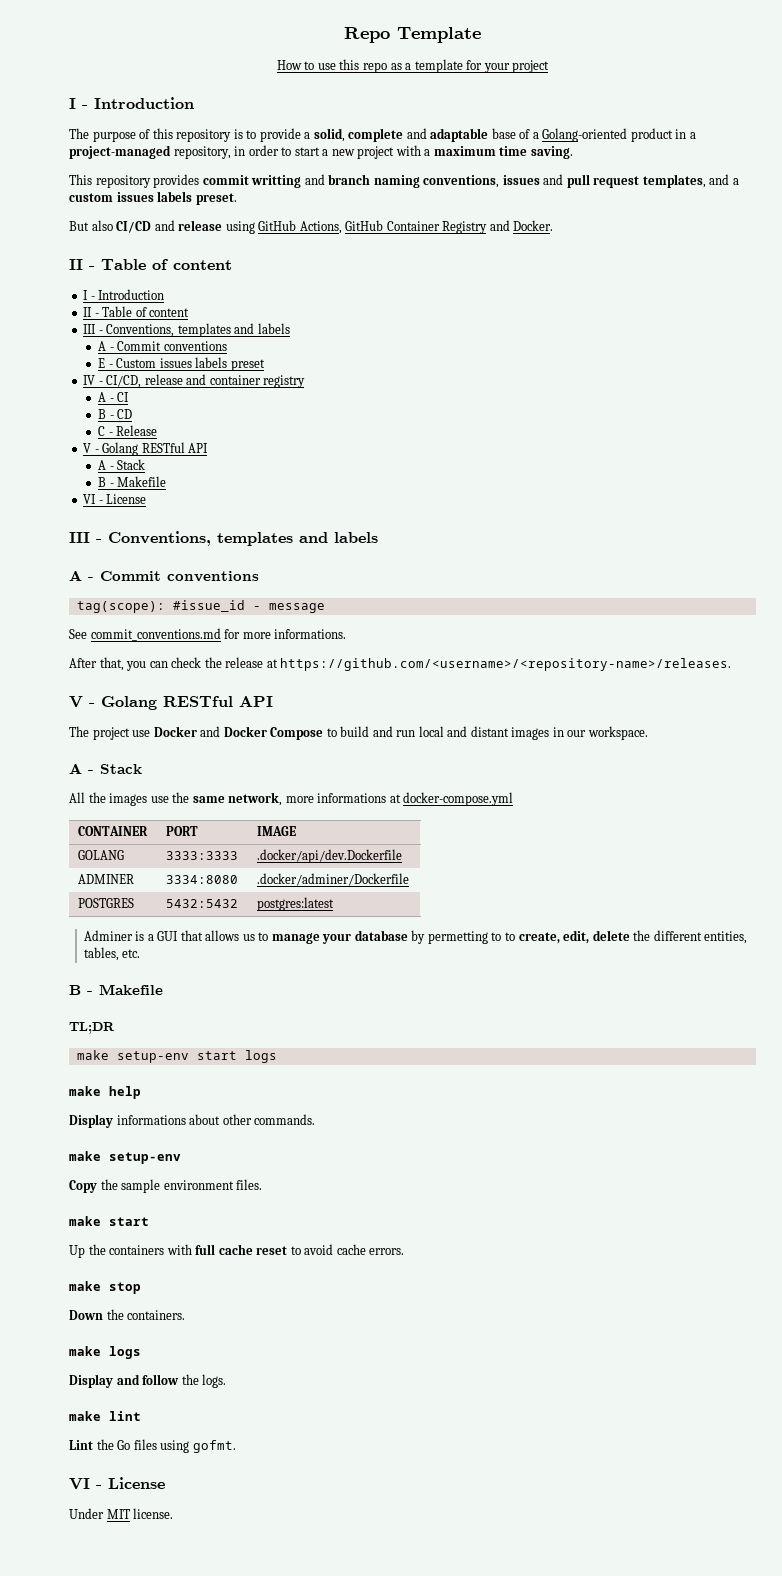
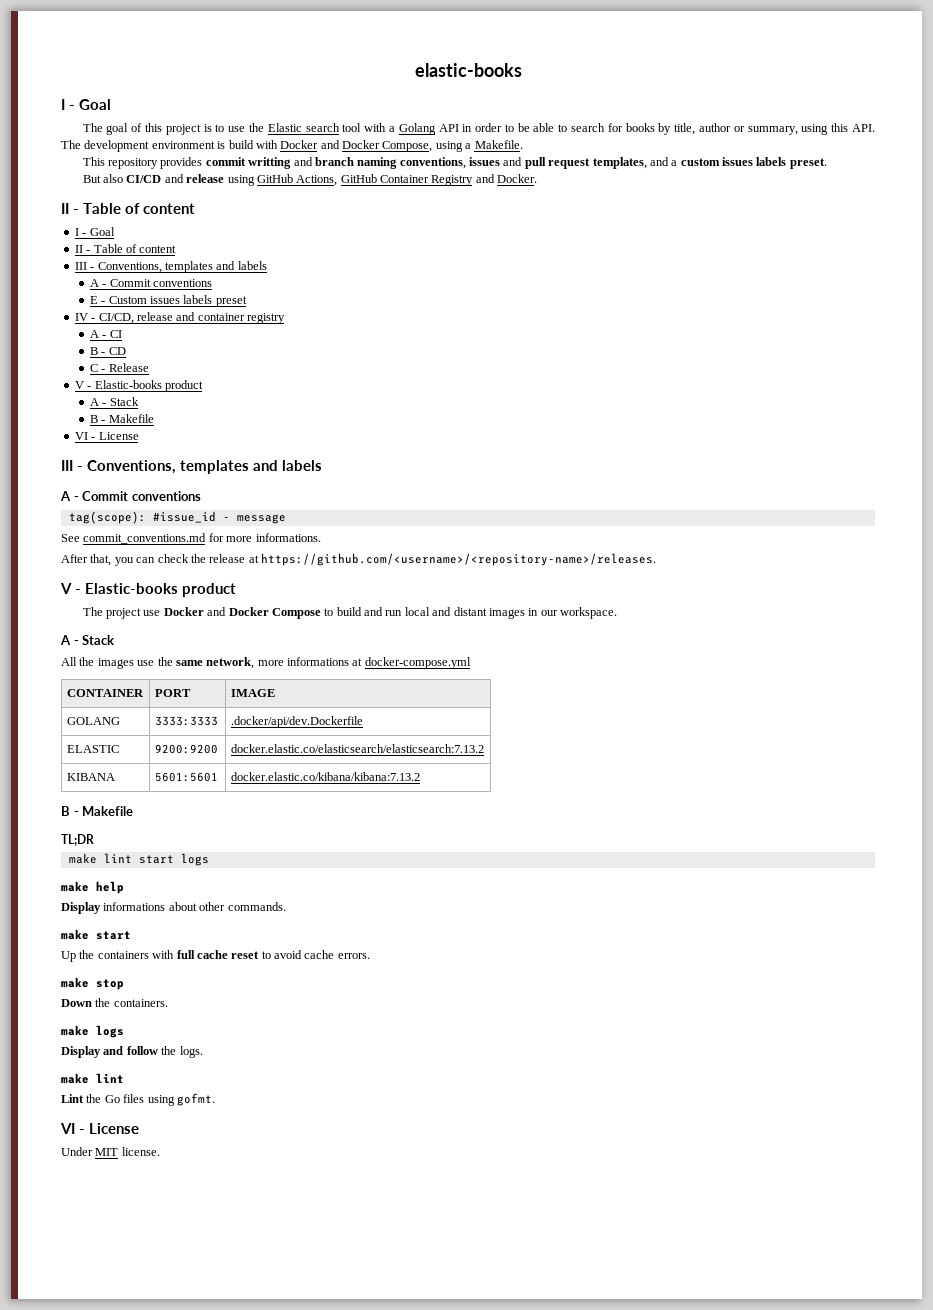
[344,27,481,43] [276,59,550,73] [69,97,194,109] [69,128,136,142] Repo Template // How to use this repo as a template for your project // I - Introduction // The purpose -> [414,63,522,77] [61,99,112,110] [82,123,129,135] elastic-books // I - Goal // The goal
[176,129,232,142] repository -> [165,124,201,135] project
[259,128,696,142] [69,145,573,159] provide a solid, complete and adaptable base of a Golang-oriented product in a project-managed repository, in order to start a new project with a maximum time saving. -> [228,123,875,135] [61,140,523,152] use the Elastic search tool with a Golang API in order to be able to search for books by title, author or summary, using this API. The development environment is build with Docker and Docker Compose, using a Makefile.
[98,289,165,300] Introduction -> [89,227,115,236] Goal
[102,442,209,456] Golang RESTful API -> [94,380,203,392] Elastic-books product
[101,696,273,710] Golang RESTful API -> [85,583,237,597] Elastic-books product
[78,874,135,884] [166,875,239,884] [257,873,410,886] [78,898,135,908] [166,899,239,908] [257,897,335,911] [83,930,748,944] [83,947,141,961] ADMINER | 3334:8080 | .docker/adminer/Dockerfile // POSTGRES | 5432:5432 | postgres:latest // Adminer is a GUI that allows us to manage your database by permetting to to create, edit, delete the different entities, tables, etc. -> [66,745,119,753] [154,744,218,754] [230,744,484,753] [66,773,115,781] [154,772,218,782] [230,772,420,781] ELASTIC | 9200:9200 | docker.elastic.co/elasticsearch/elasticsearch:7.13.2 // KIBANA | 5601:5601 | docker.elastic.co/kibana/kibana:7.13.2
[116,1051,189,1063] setup-env -> [103,853,132,863] lint
[69,1151,181,1164] [69,1179,263,1193] // make setup-env // Copy the sample environment files. -> (286, 906) none

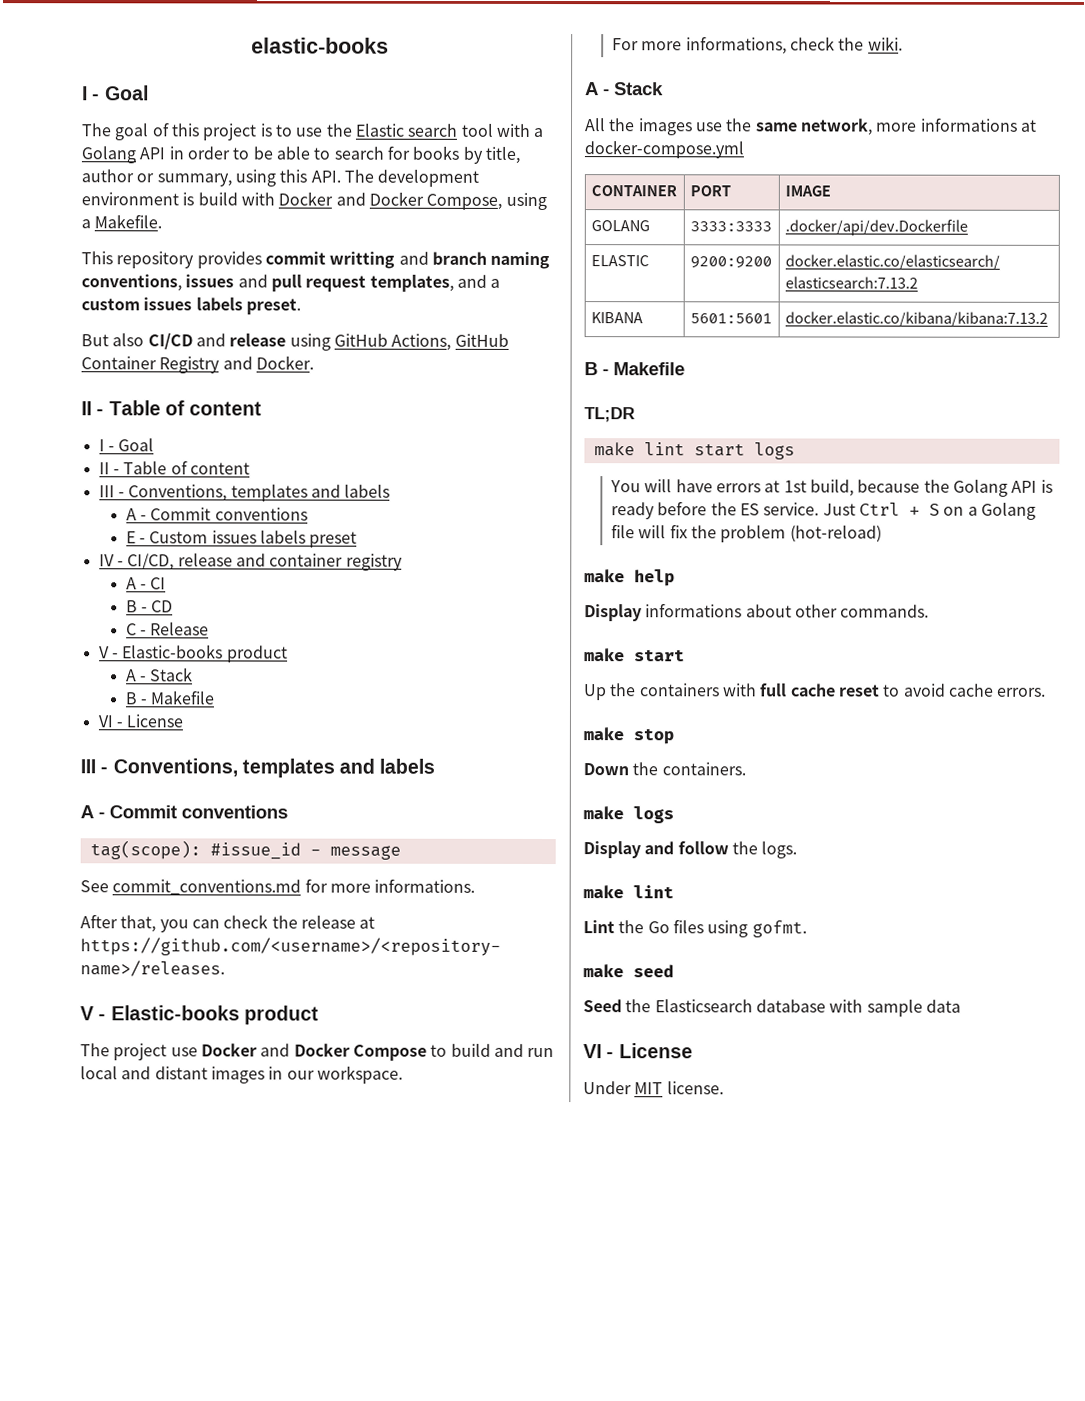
(617, 613) none -> [612,36,903,55] // For more informations, check the wiki.
(209, 859) none -> [610,479,1053,497] [611,501,1036,520] [611,524,882,543] // You will have errors at 1st build, because the Golang API is ready before the ES service. Just Ctrl + S on a Golang file will fix the problem (hot-reload)
(215, 1099) none -> [583,964,674,978] [583,999,961,1017] // make seed // Seed the Elasticsearch database with sample data

